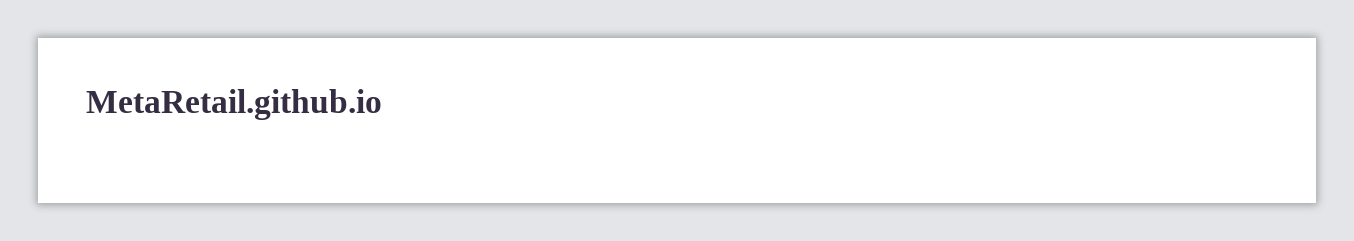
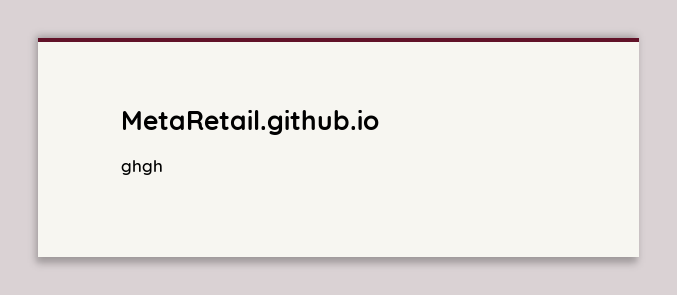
(382, 104) none -> [121,160,163,175] // ghgh

